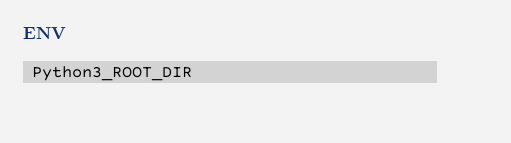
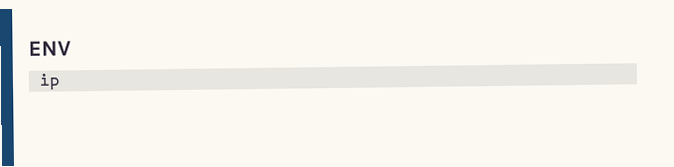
[31,66,192,81] Python3_ROOT_DIR -> [39,73,62,91] ip

